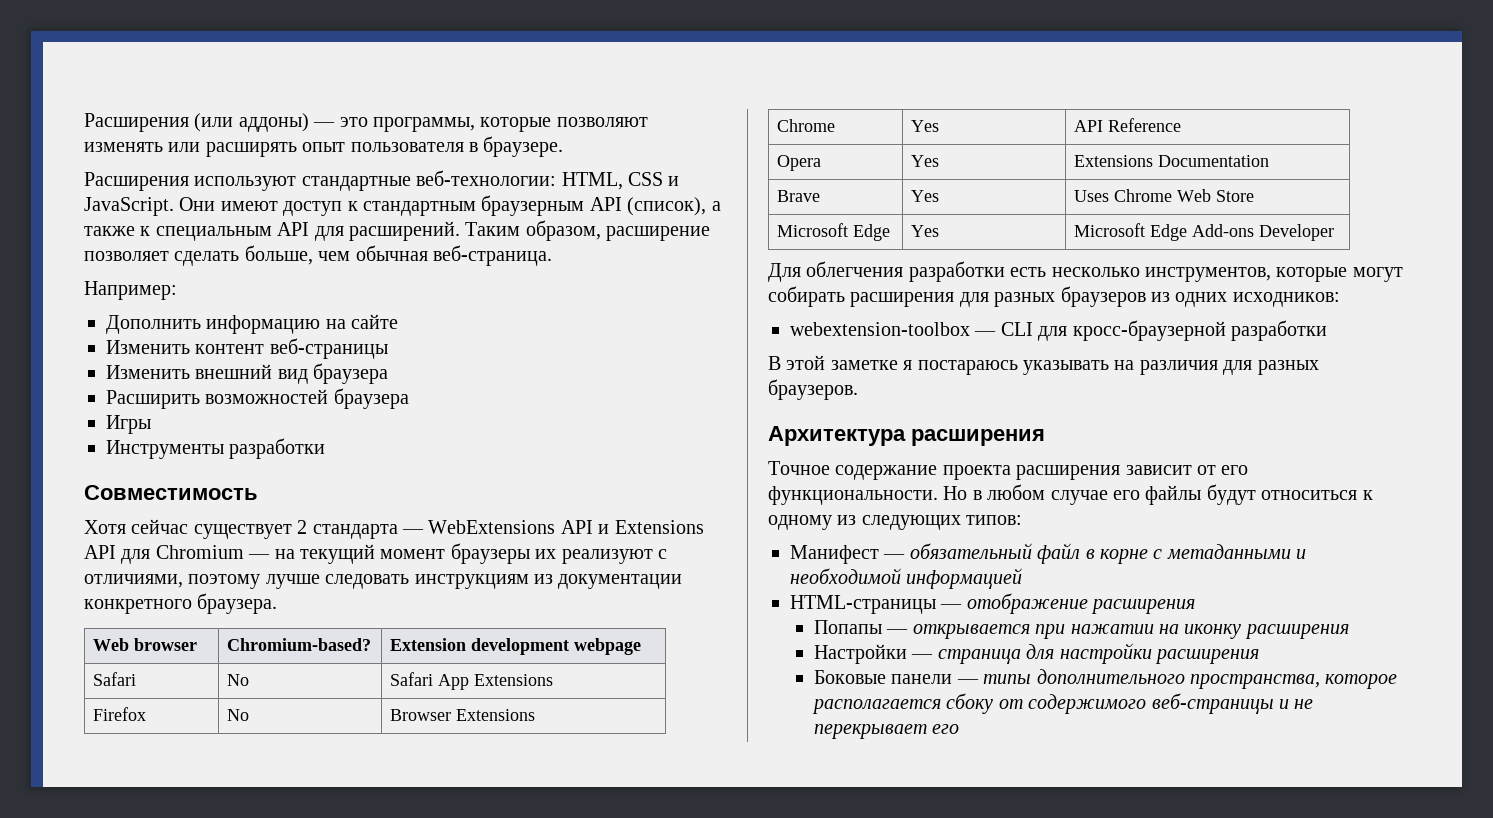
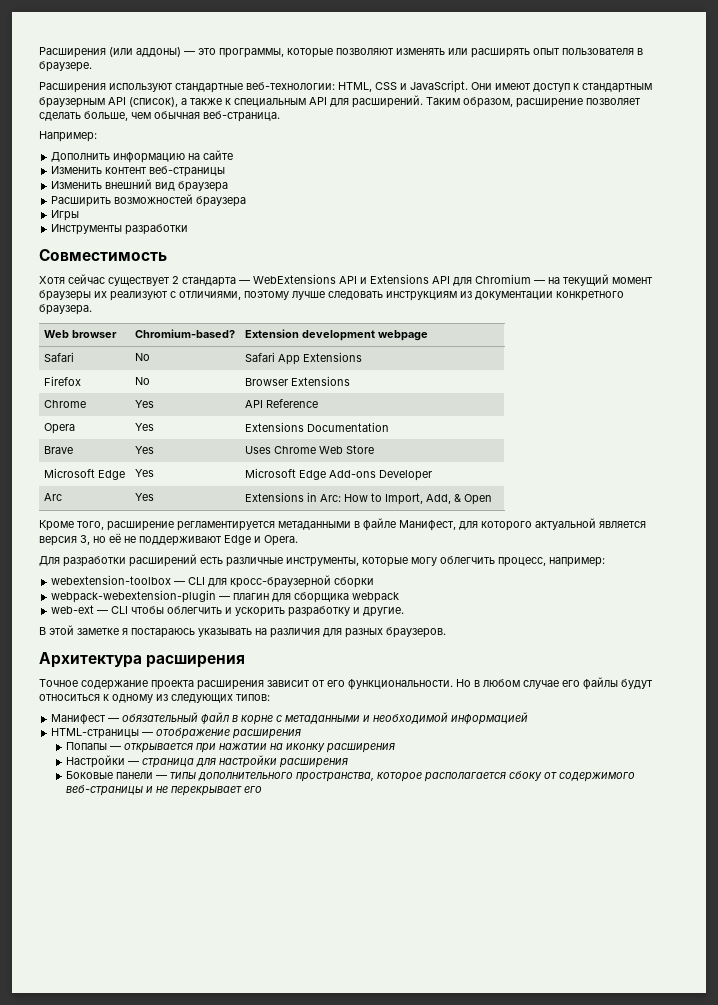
[768,261,1403,282] [768,286,1340,307] // Для облегчения разработки есть несколько инструментов, которые могут собирать расширения для разных браузеров из одних исходников: -> [43,493,62,501] [134,493,154,501] [244,492,492,505] [39,518,646,531] [39,533,298,546] [39,554,605,567] // Arc | Yes | Extensions in Arc: How to Import, Add, & Open // Кроме того, расширение регламентируется метаданными в файле Манифест, для которого актуальной является версия 3, но её не поддерживают Edge и Opera. // Для разработки расширений есть различные инструменты, которые могу облегчить процесс, например:
[1231,320,1327,341] разработки -> [334,577,375,588] [51,590,400,603] [51,605,405,617] сборки // webpack-webextension-plugin — плагин для сборщика webpack // web-ext — CLI чтобы облегчить и ускорить разработку и другие.

